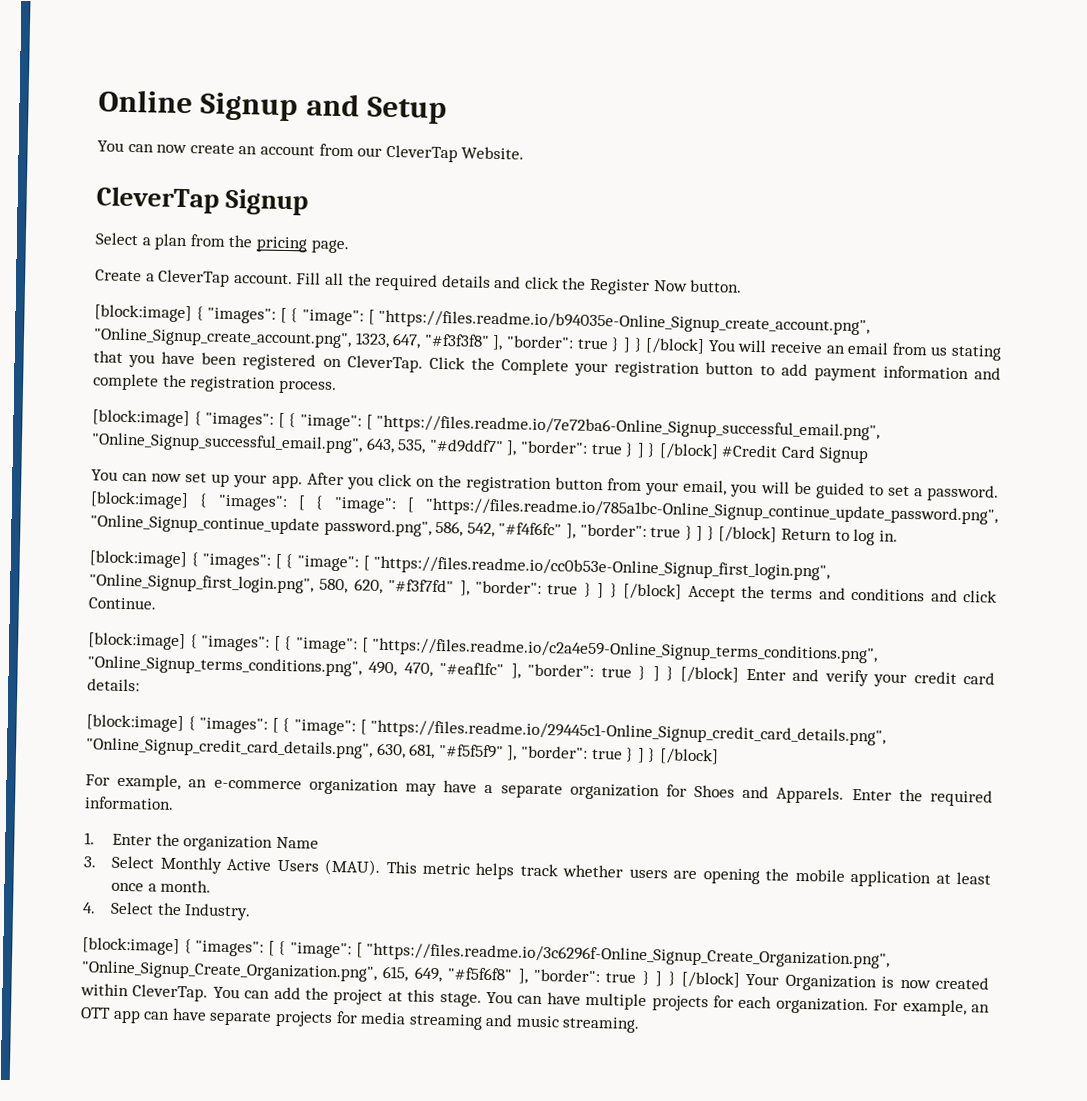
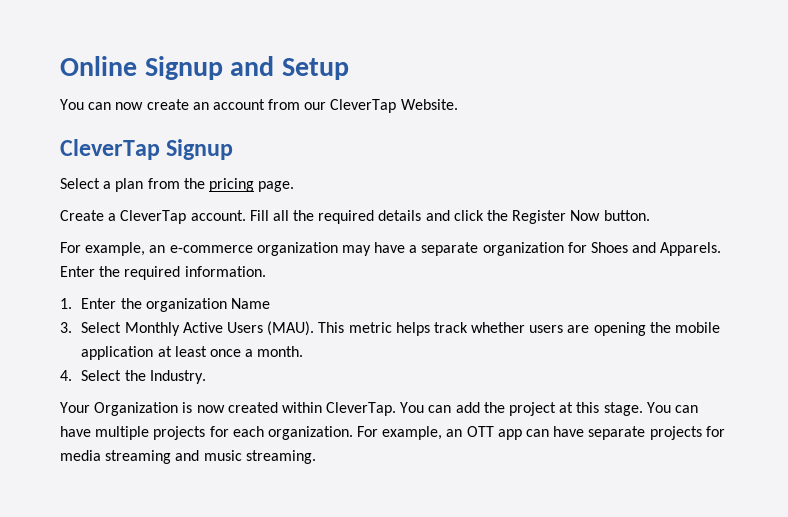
[94,304,871,336] [93,327,1002,361] [93,350,1002,382] [93,373,337,394] [92,409,881,441] [91,432,869,464] [91,469,1000,502] [90,491,998,525] [90,514,898,546] [89,550,831,581] [89,573,997,603] [88,597,157,610] [88,632,879,664] [87,655,995,688] [87,678,140,692] [86,714,887,746] [86,737,719,765] // [block:image] { "images": [ { "image": [ "https://files.readme.io/b94035e-Online_Signup_create_account.png", "Online_Signup_create_account.png", 1323, 647, "#f3f3f8" ], "border": true } ] } [/block] You will receive an email from us stating that you have been registered on CleverTap. Click the Complete your registration button to add payment information and complete the registration process. // [block:image] { "images": [ { "image": [ "https://files.readme.io/7e72ba6-Online_Signup_successful_email.png", "Online_Signup_successful_email.png", 643, 535, "#d9ddf7" ], "border": true } ] } [/block] #Credit Card Signup // You can now set up your app. After you click on the registration button from your email, you will be guided to set a password. [block:image] { "images": [ { "image": [ "https://files.readme.io/785a1bc-Online_Signup_continue_update_password.png", "Online_Signup_continue_update password.png", 586, 542, "#f4f6fc" ], "border": true } ] } [/block] Return to log in. // [block:image] { "images": [ { "image": [ "https://files.readme.io/cc0b53e-Online_Signup_first_login.png", "Online_Signup_first_login.png", 580, 620, "#f3f7fd" ], "border": true } ] } [/block] Accept the terms and conditions and click Continue. // [block:image] { "images": [ { "image": [ "https://files.readme.io/c2a4e59-Online_Signup_terms_conditions.png", "Online_Signup_terms_conditions.png", 490, 470, "#eaf1fc" ], "border": true } ] } [/block] Enter and verify your credit card details: // [block:image] { "images": [ { "image": [ "https://files.readme.io/29445c1-Online_Signup_credit_card_details.png", "Online_Signup_credit_card_details.png", 630, 681, "#f5f5f9" ], "border": true } ] } [/block] -> (650, 215) none
[82,937,891,969] [81,960,740,988] [block:image] { "images": [ { "image": [ "https://files.readme.io/3c6296f-Online_Signup_Create_Organization.png", "Online_Signup_Create_Organization.png", 615, 649, "#f5f6f8" ], "border": true } ] } [/block] -> (206, 377) none

